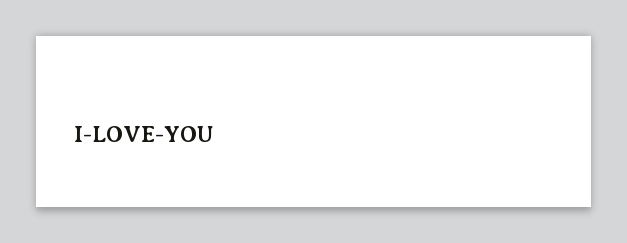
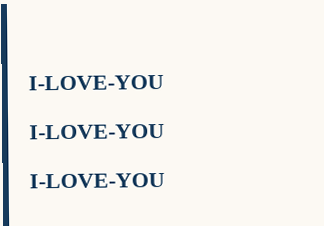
[74,126,213,142] I-LOVE-YOU -> [28,74,164,91] [29,123,165,140] [29,172,165,189] I-LOVE-YOU // I-LOVE-YOU // I-LOVE-YOU

